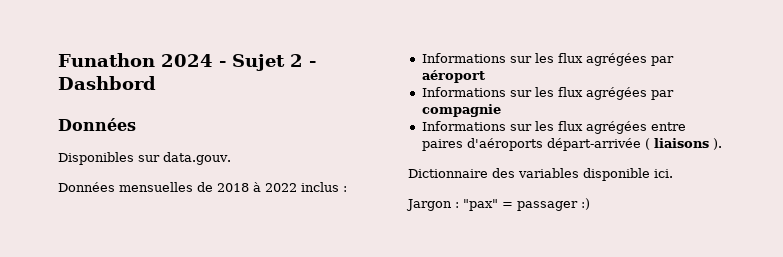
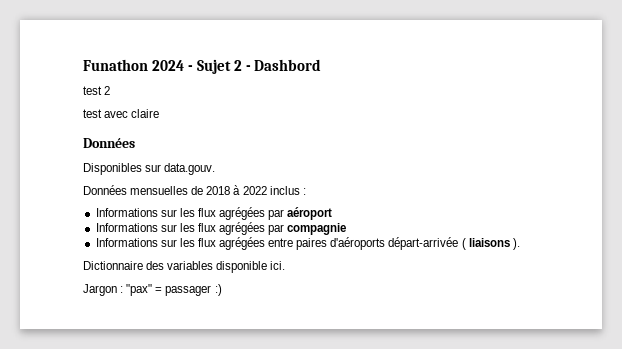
(156, 83) none -> [83,86,111,95] [83,109,160,118] // test 2 // test avec claire

